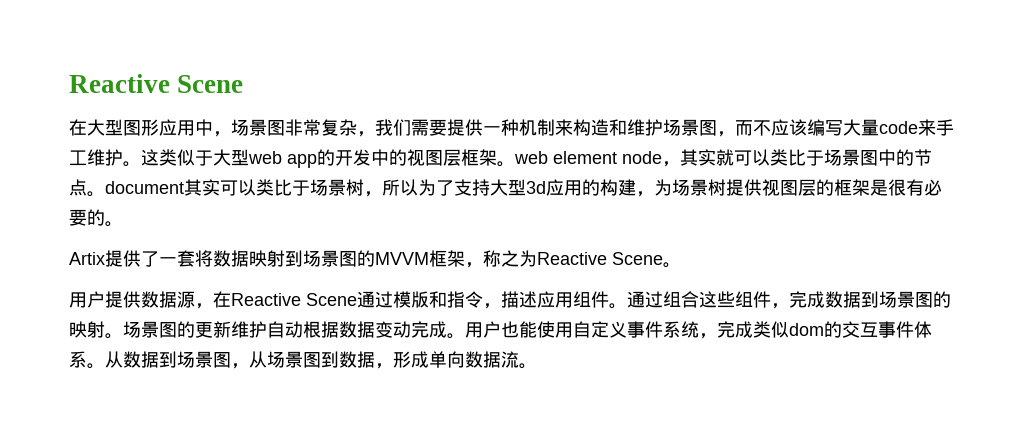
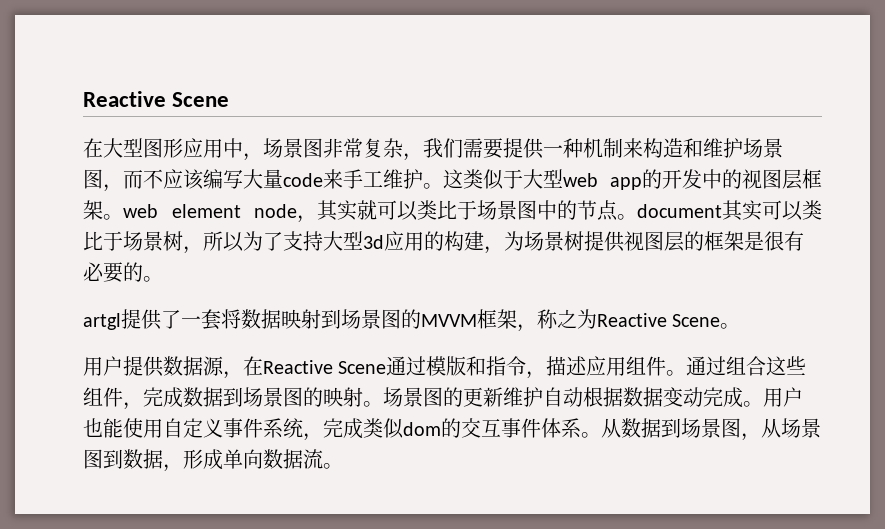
[69,252,105,265] Artix -> [83,313,121,330] artgl

